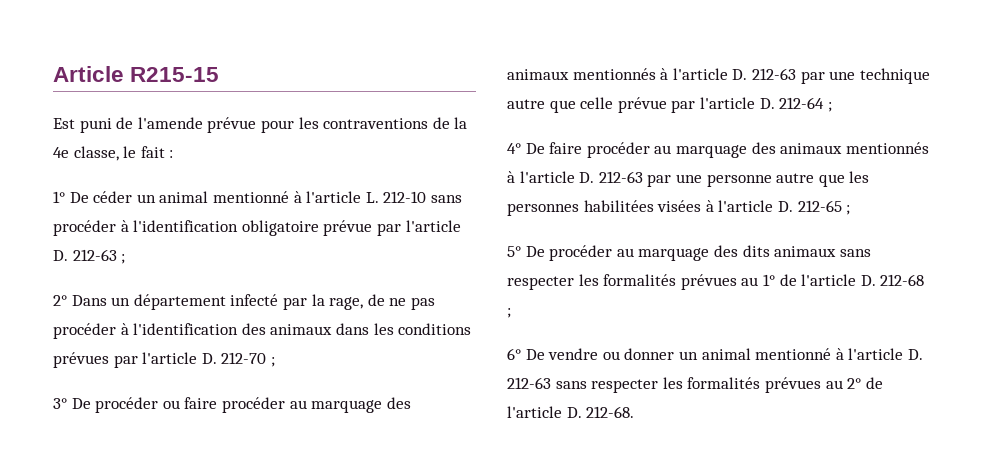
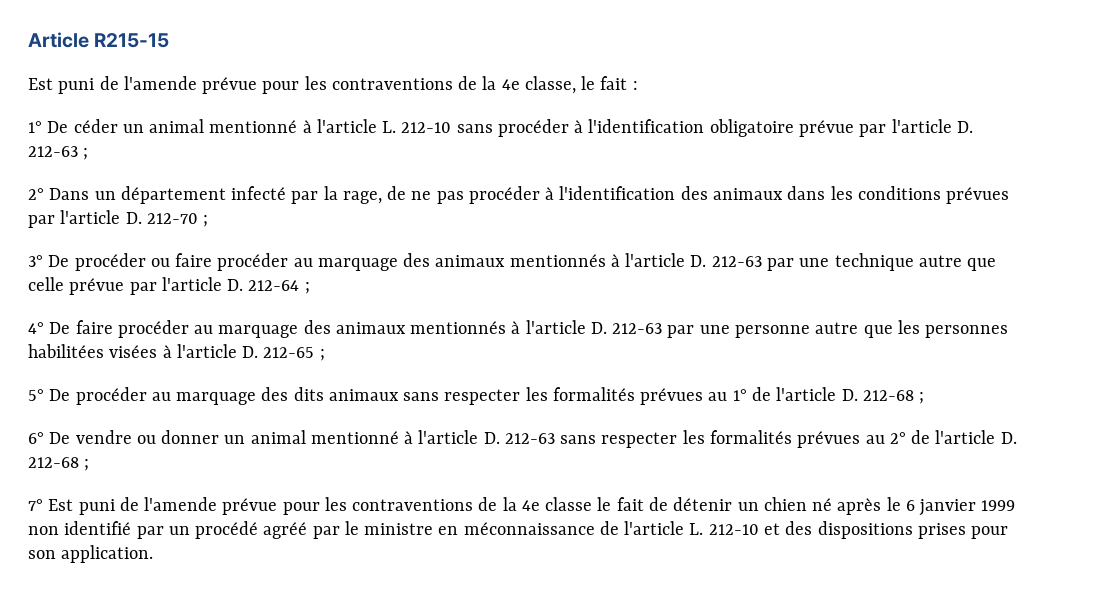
[586,406,635,418] 212-68. -> [28,457,90,471] [28,497,1016,516] [28,521,1009,539] [28,545,154,563] 212-68 ; // 7° Est puni de l'amende prévue pour les contraventions de la 4e classe le fait de détenir un chien né après le 6 janvier 1999 non identifié par un procédé agréé par le ministre en méconnaissance de l'article L. 212-10 et des dispositions prises pour son application.

